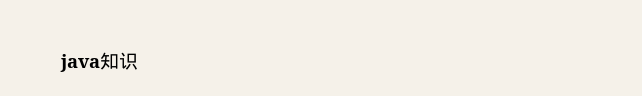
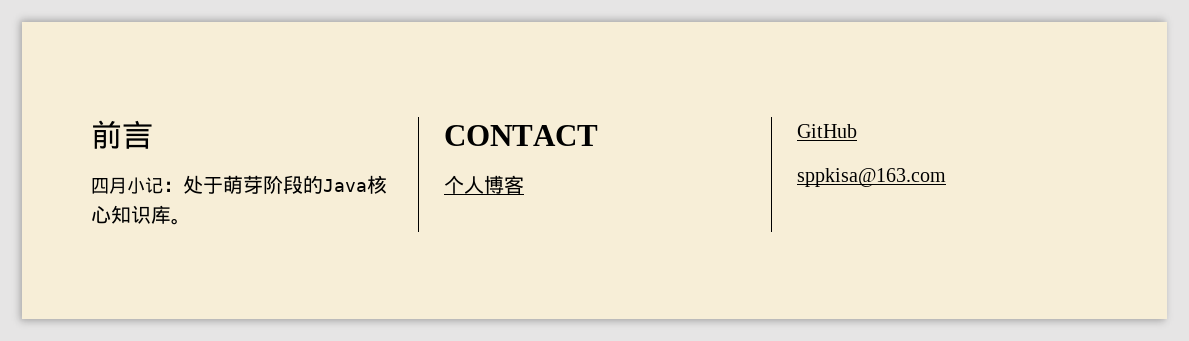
[60,52,138,72] java知识 -> [91,120,153,149] [91,175,387,194] [91,205,191,225] [444,125,598,146] [444,175,524,194] [797,124,857,138] [797,168,946,187] 前言 // 四月小记：处于萌芽阶段的Java核心知识库。 // CONTACT // 个人博客 // GitHub // sppkisa@163.com

